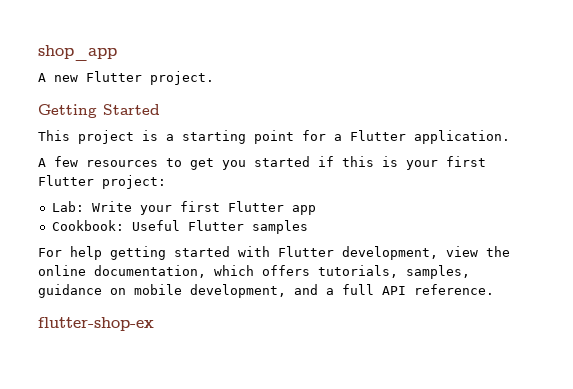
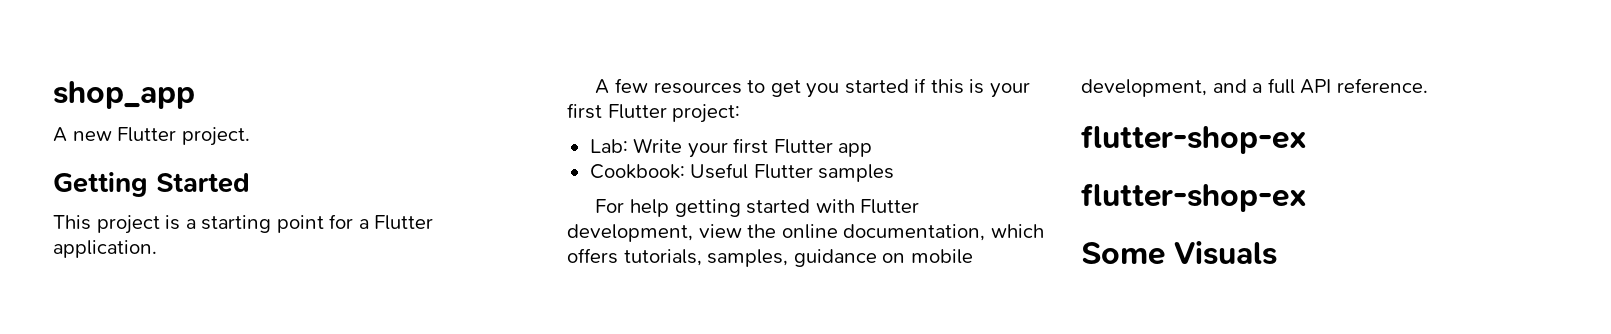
(154, 324) none -> [1081,183,1307,212] [1081,241,1277,265] // flutter-shop-ex // Some Visuals

